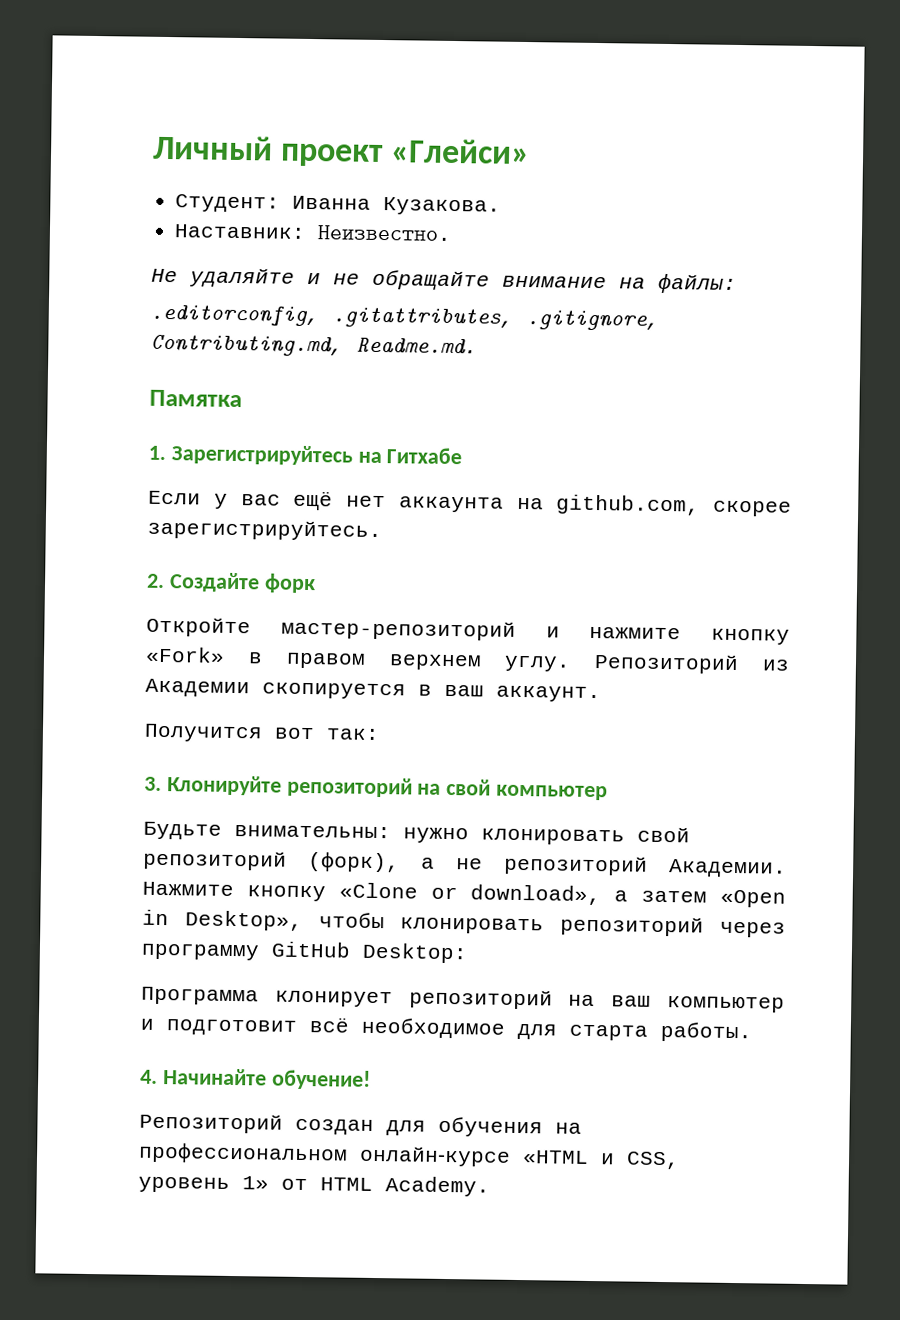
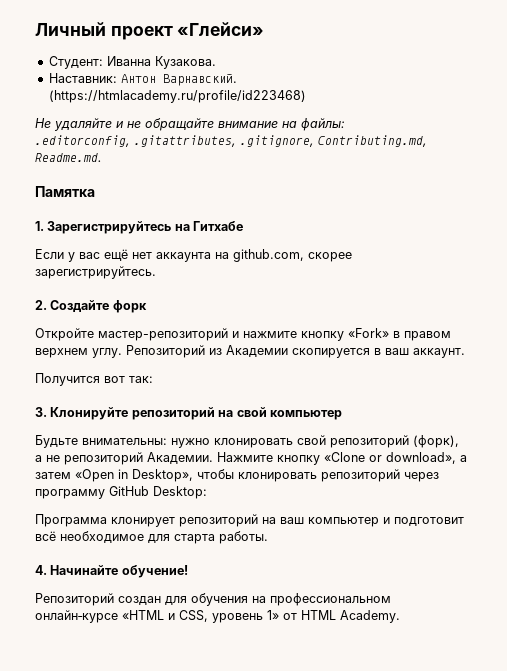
[317,225,453,241] Неизвестно. -> [120,74,237,86] [48,90,306,103] Антон Варнавский. (https://htmlacademy.ru/profile/id223468)

